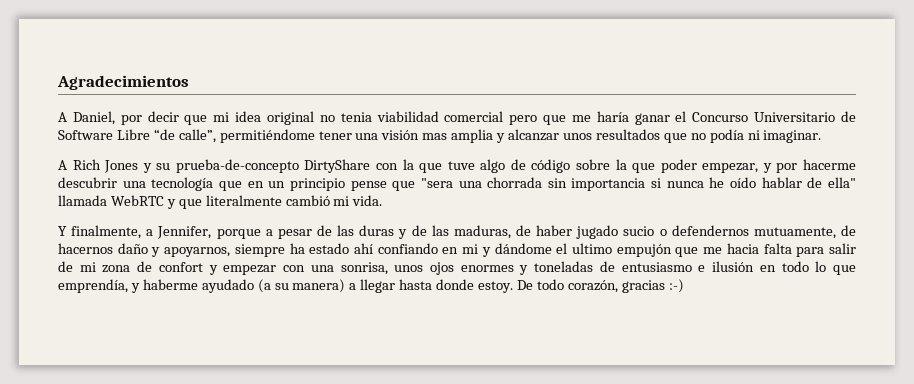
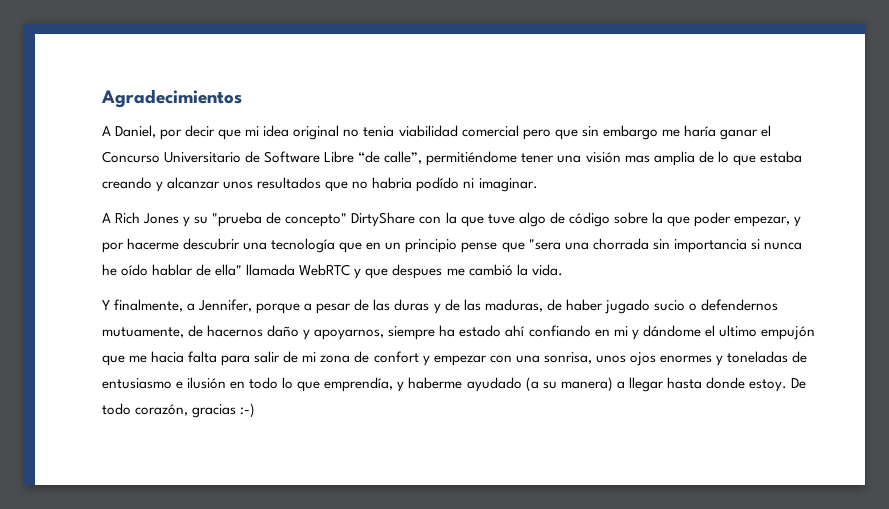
(567, 120) none -> [581,125,658,140] sin embargo
(494, 136) none -> [698,151,802,166] [102,177,152,189] de lo que estaba creando
[709,129,744,143] podía -> [372,177,460,192] habria podído
[175,159,299,173] prueba-de-concepto -> [212,212,348,227] "prueba de concepto"
[205,195,350,206] literalmente cambió mi -> [392,264,528,279] despues me cambió la

